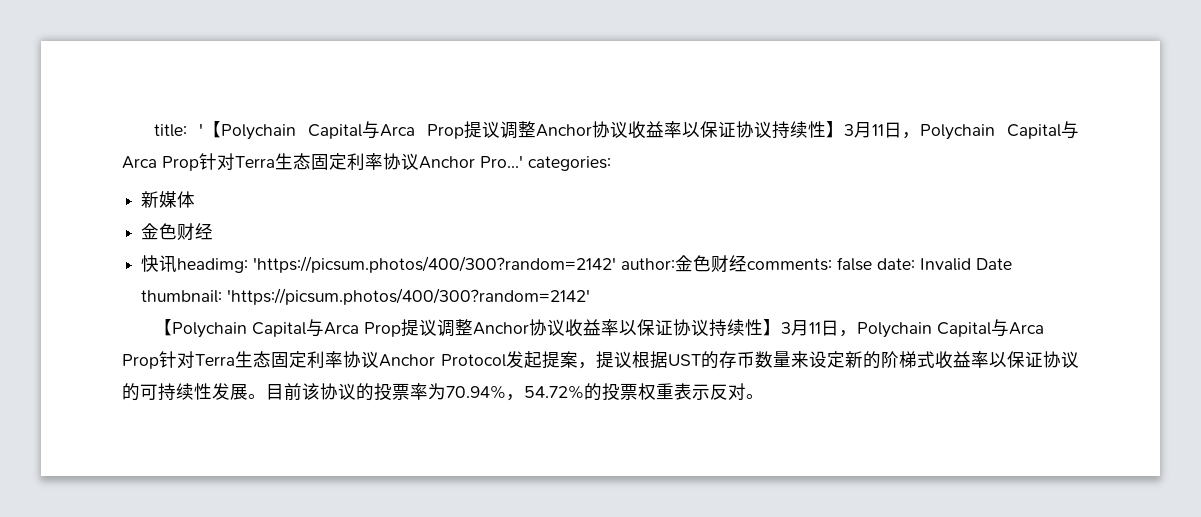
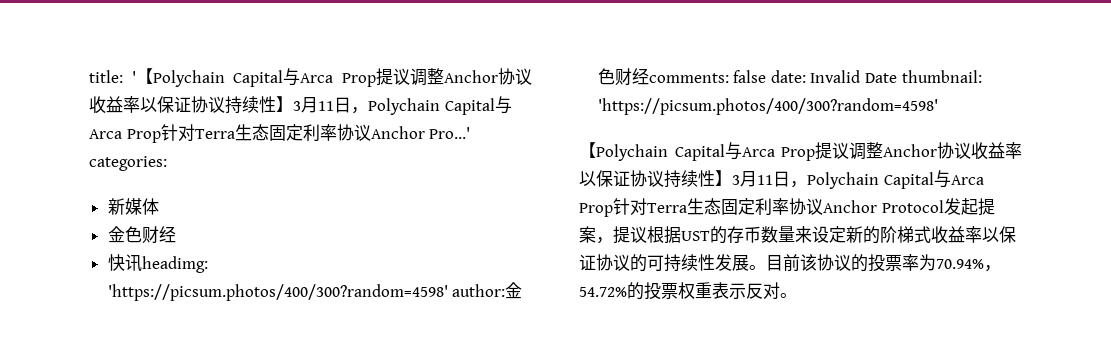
[253,256,617,273] 'https://picsum.photos/400/300?random=2142' -> [107,284,448,301] 'https://picsum.photos/400/300?random=4598'
[227,288,591,305] 'https://picsum.photos/400/300?random=2142' -> [597,98,938,115] 'https://picsum.photos/400/300?random=4598'

